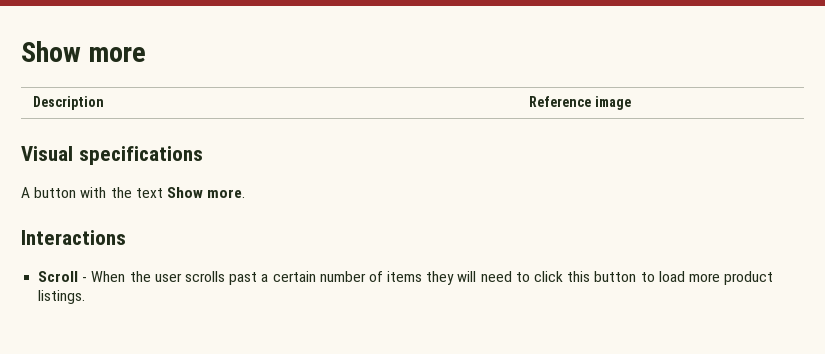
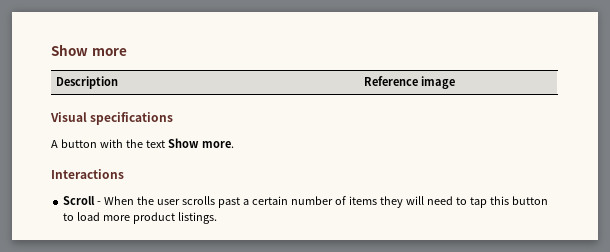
[534,271,564,282] click -> [469,197,487,208] tap

